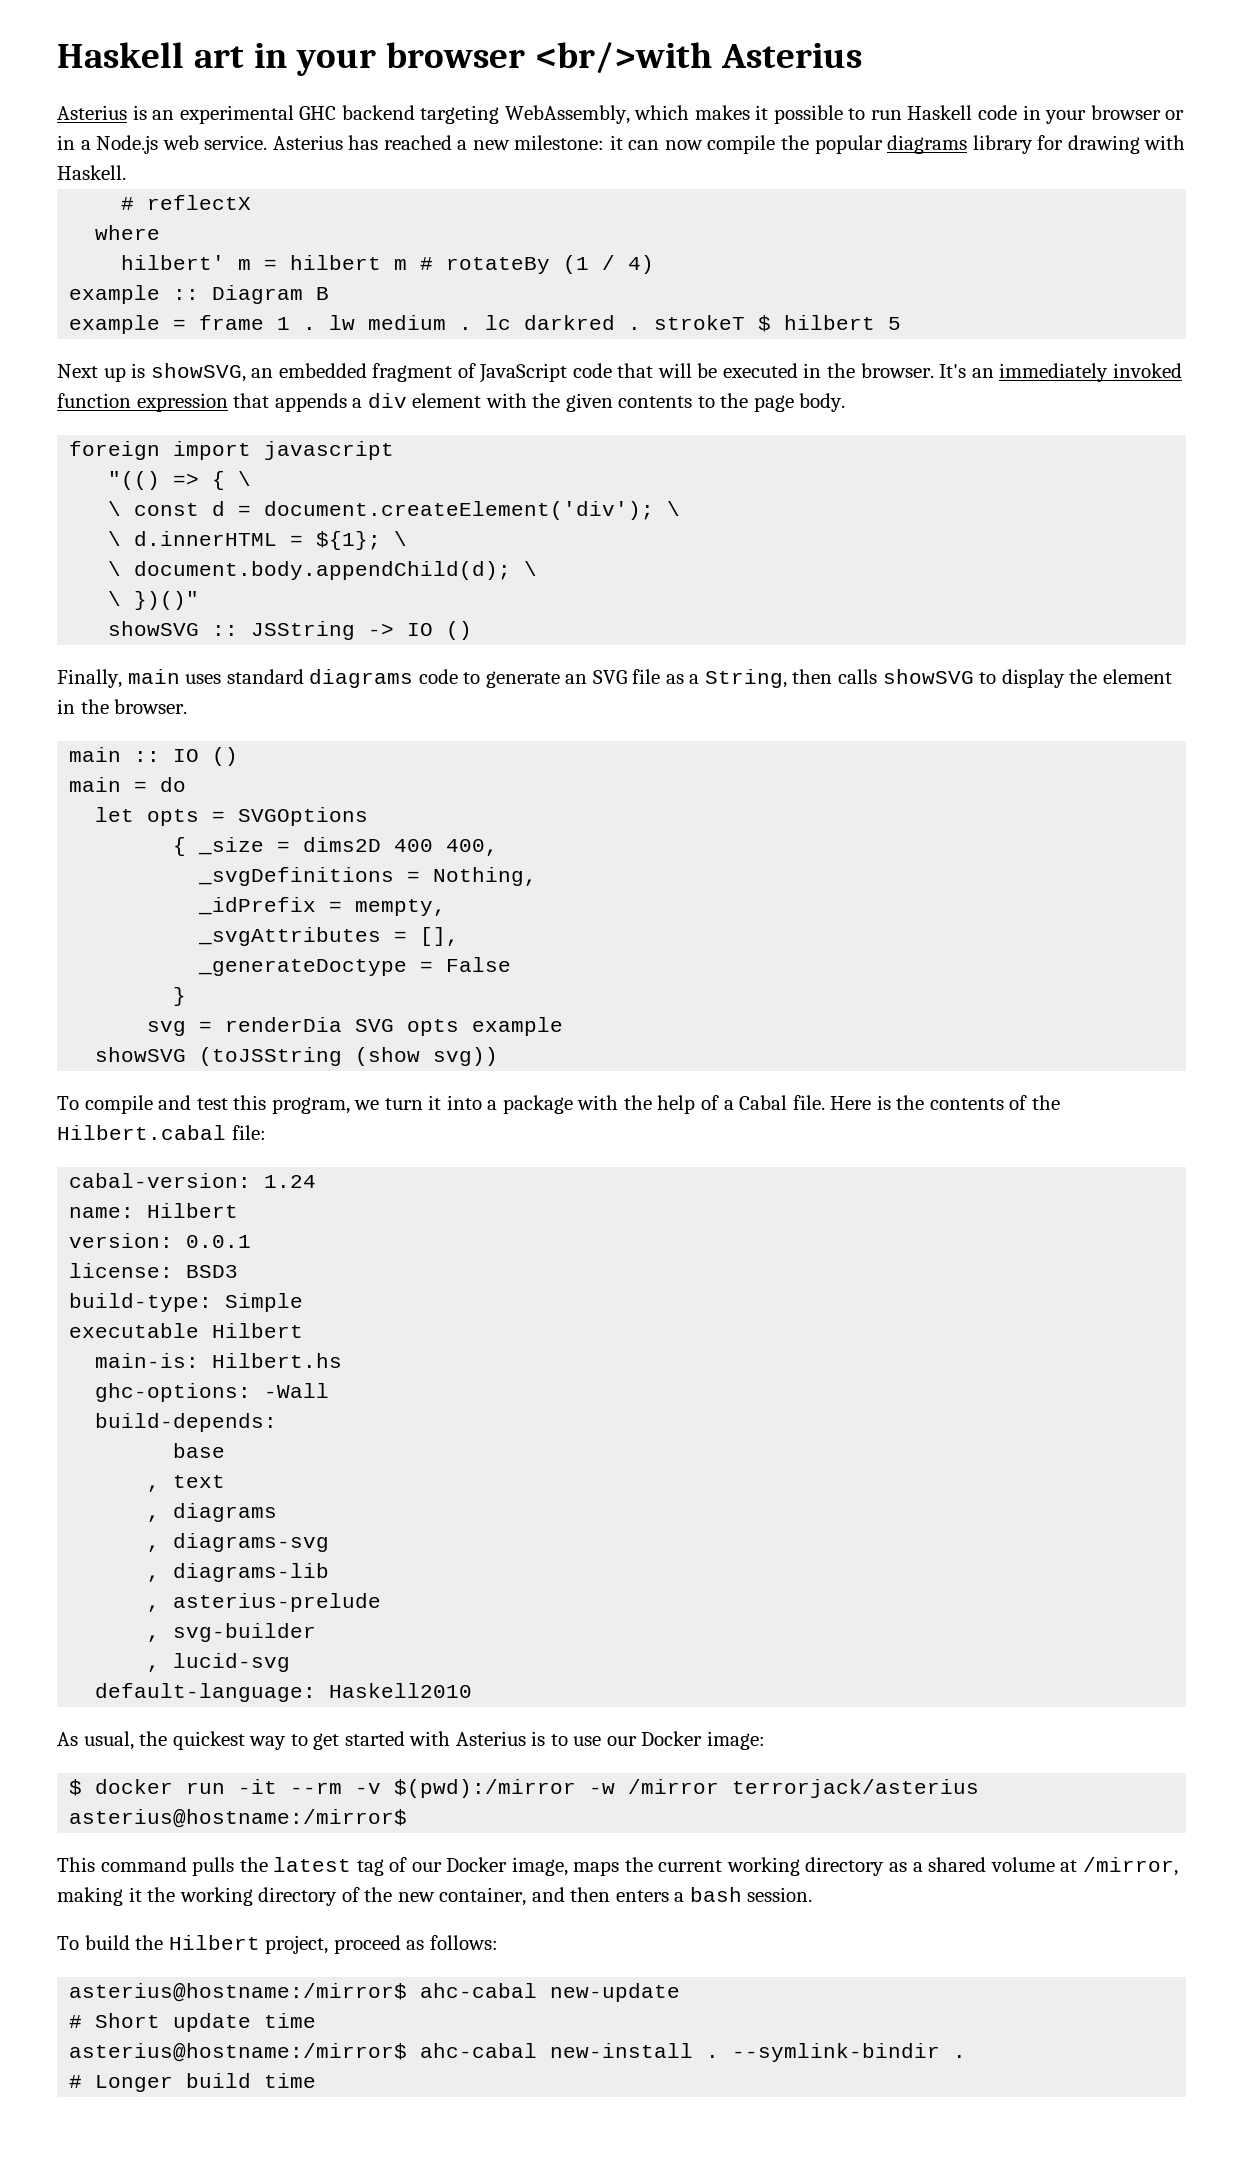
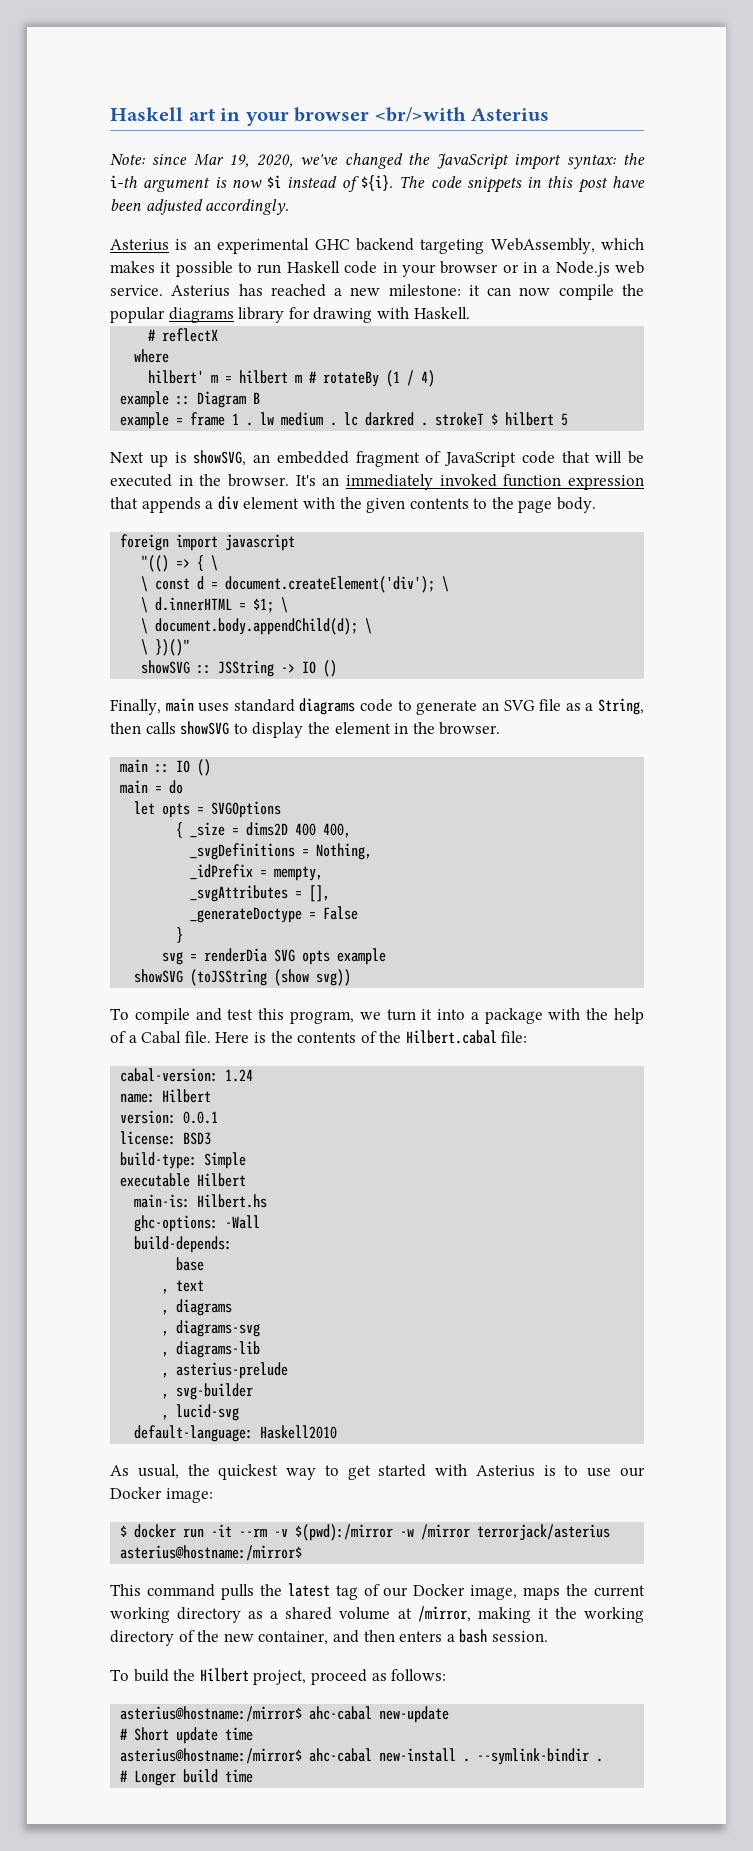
(862, 55) none -> [110,153,645,170] [110,175,645,193] [110,199,290,215] // Note: since Mar 19, 2020, we've changed the JavaScript import syntax: the i-th argument is now $i instead of ${i}. The code snippets in this post have been adjusted accordingly.
[316,531,382,550] ${1}; -> [253,598,275,613] $1;

